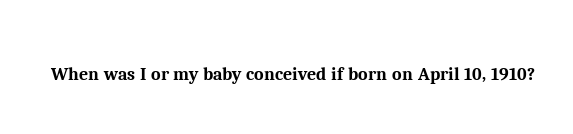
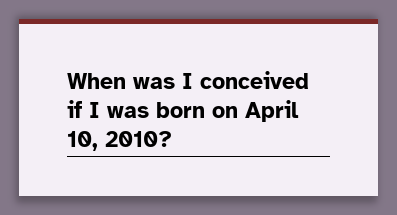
[150,67,346,84] or my baby conceived if -> [200,71,309,89] [67,100,149,118] conceived if I was
[491,67,536,81] 1910? -> [105,131,172,147] 2010?

